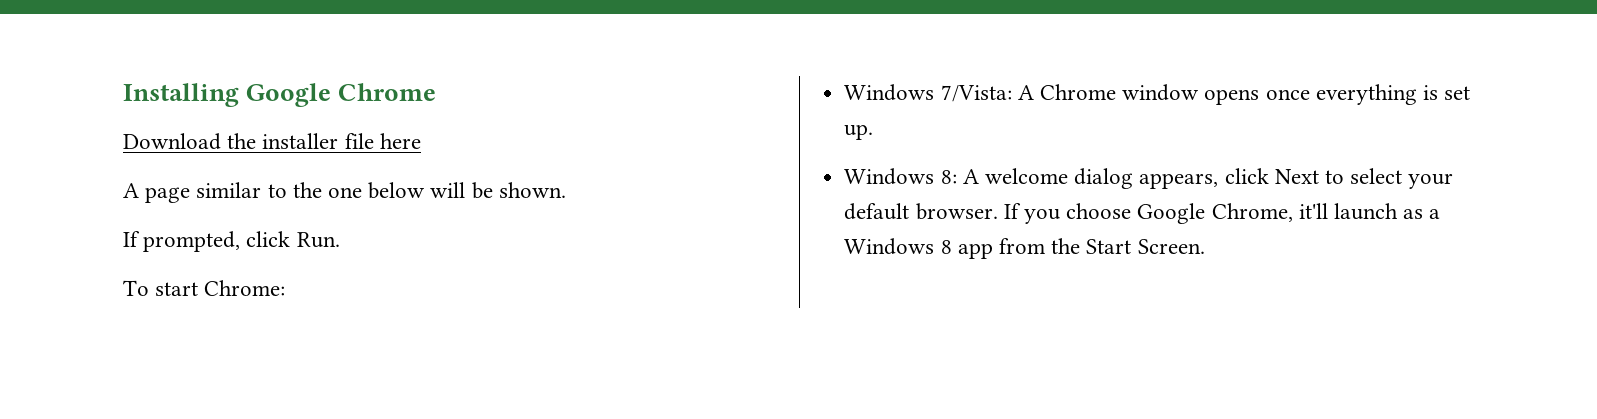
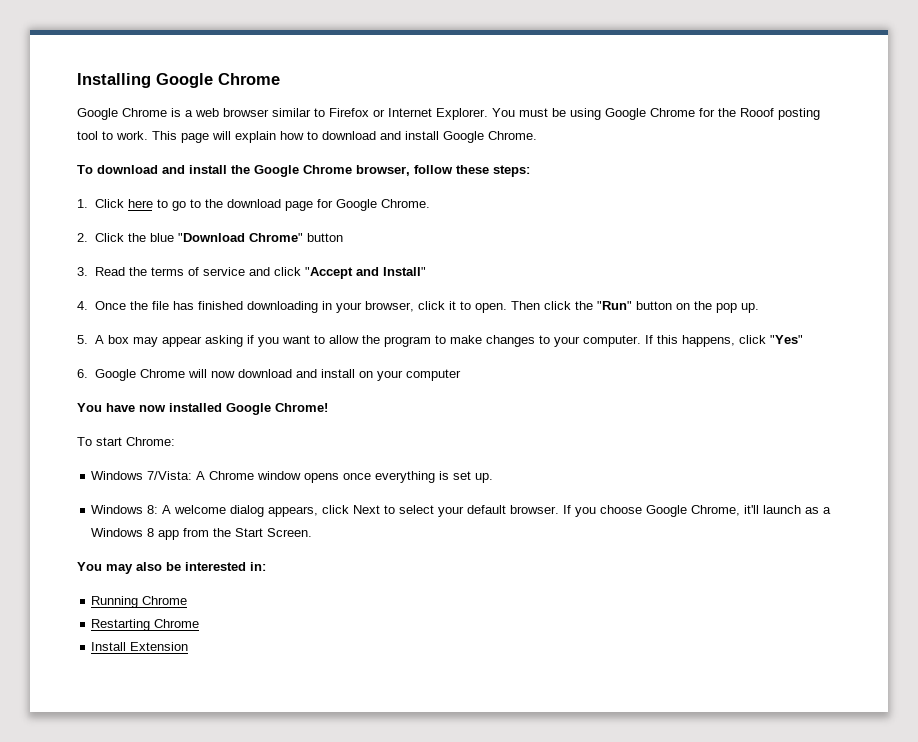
[123,133,421,150] [123,182,566,203] [123,231,340,252] Download the installer file here // A page similar to the one below will be shown. // If prompted, click Run. -> [77,108,820,120] [77,131,537,143] [77,165,530,177] [77,199,430,211] [77,233,343,242] [77,267,426,279] [77,301,759,313] [77,335,803,347] [77,369,461,381] [77,403,328,415] Google Chrome is a web browser similar to Firefox or Internet Explorer. You must be using Google Chrome for the Rooof posting tool to work. This page will explain how to download and install Google Chrome. // To download and install the Google Chrome browser, follow these steps: // 1. Click here to go to the download page for Google Chrome. // 2. Click the blue "Download Chrome" button // 3. Read the terms of service and click "Accept and Install" // 4. Once the file has finished downloading in your browser, click it to open. Then click the "Run" button on the pop up. // 5. A box may appear asking if you want to allow the program to make changes to your computer. If this happens, click "Yes" // 6. Google Chrome will now download and install on your computer // You have now installed Google Chrome!
(1205, 246) none -> [77,562,266,574] [91,596,188,608] [91,619,200,631] [91,642,189,651] // You may also be interested in: // Running Chrome // Restarting Chrome // Install Extension

